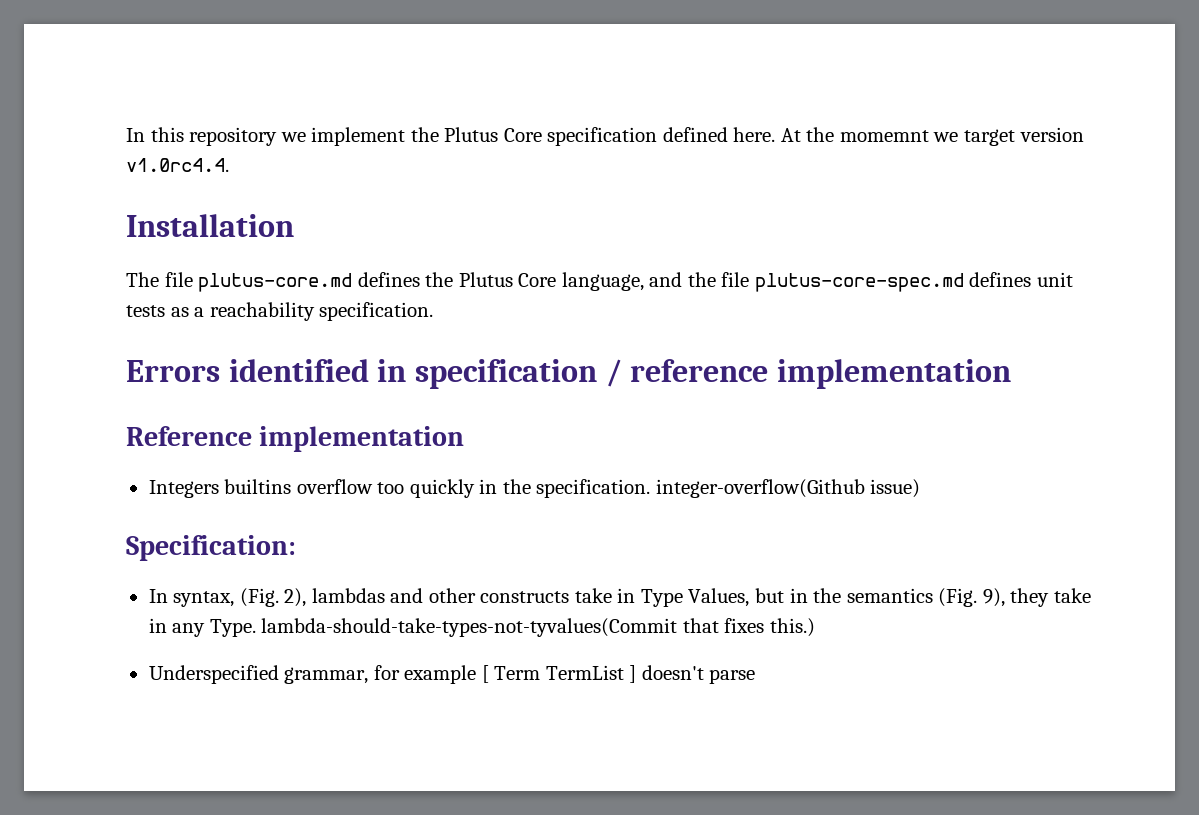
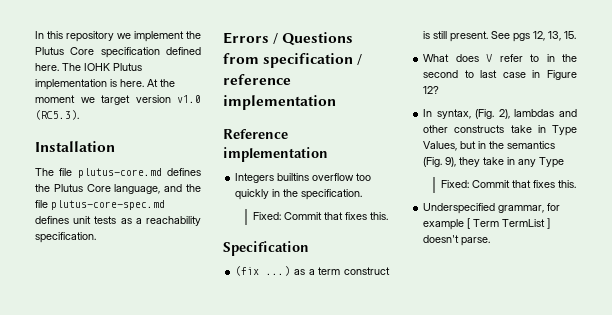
(776, 134) none -> [62,63,142,71] [35,79,144,90] The IOHK Plutus implementation is here.
[839,130,929,142] momemnt -> [35,95,75,103] moment
[126,158,229,172] v1.0rc4.4. -> [177,95,201,103] [35,110,79,120] v1.0 (RC5.3).
[228,359,407,382] identified in -> [273,32,354,46] [223,53,259,64] / Questions from
[655,479,921,498] [126,535,296,561] integer-overflow(Github issue) // Specification: -> [253,212,389,220] [223,241,309,256] [235,266,390,276] [423,31,577,42] [423,54,577,62] [423,70,577,80] [423,86,440,94] // Fixed: Commit that fixes this. // Specification // (fix ...) as a term construct is still present. See pgs 12, 13, 15. // What does V refer to in the second to last case in Figure 12?
[209,618,815,637] Type. lambda-should-take-types-not-tyvalues(Commit that fixes this.) -> [539,157,565,168] [441,180,577,188] Type // Fixed: Commit that fixes this.
[709,669,756,684] parse -> [461,237,491,246] parse.

